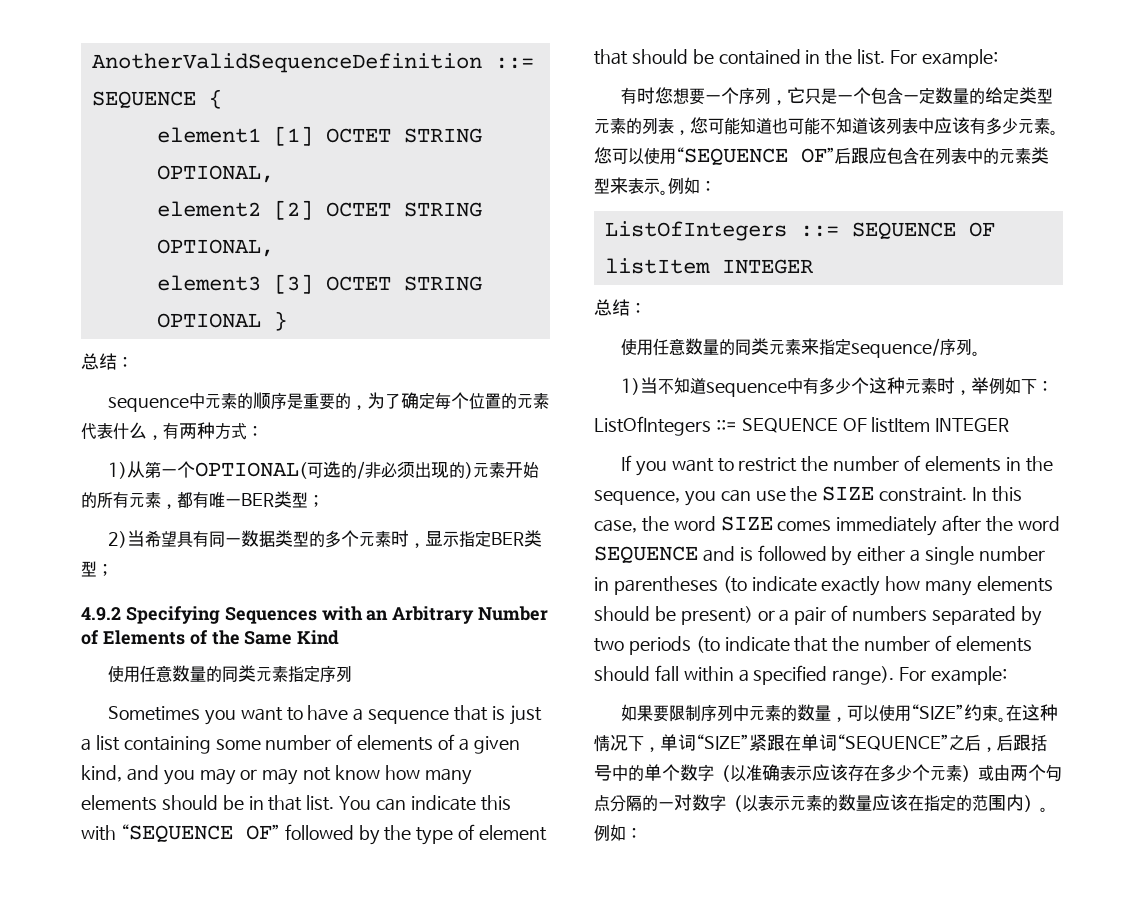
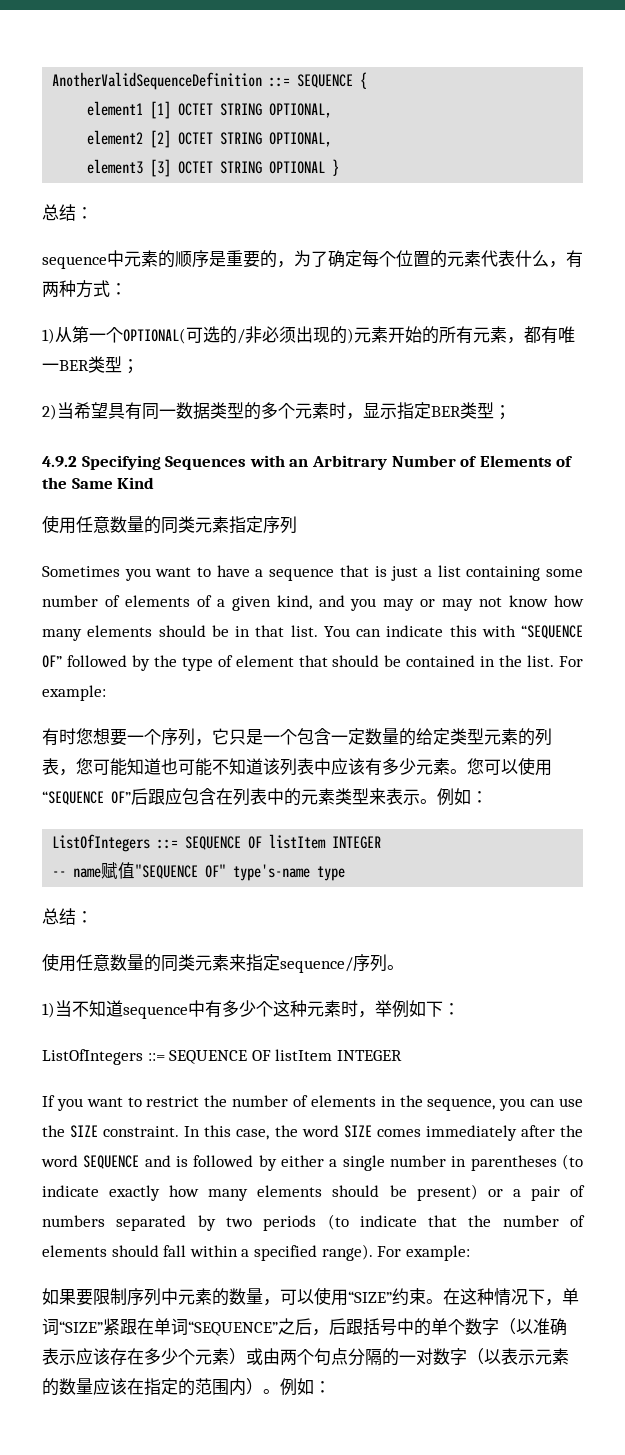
(814, 266) none -> [52,862,346,881] // -- name赋值"SEQUENCE OF" type's-name type

